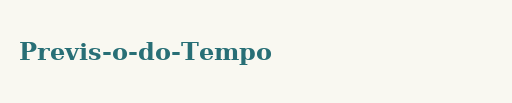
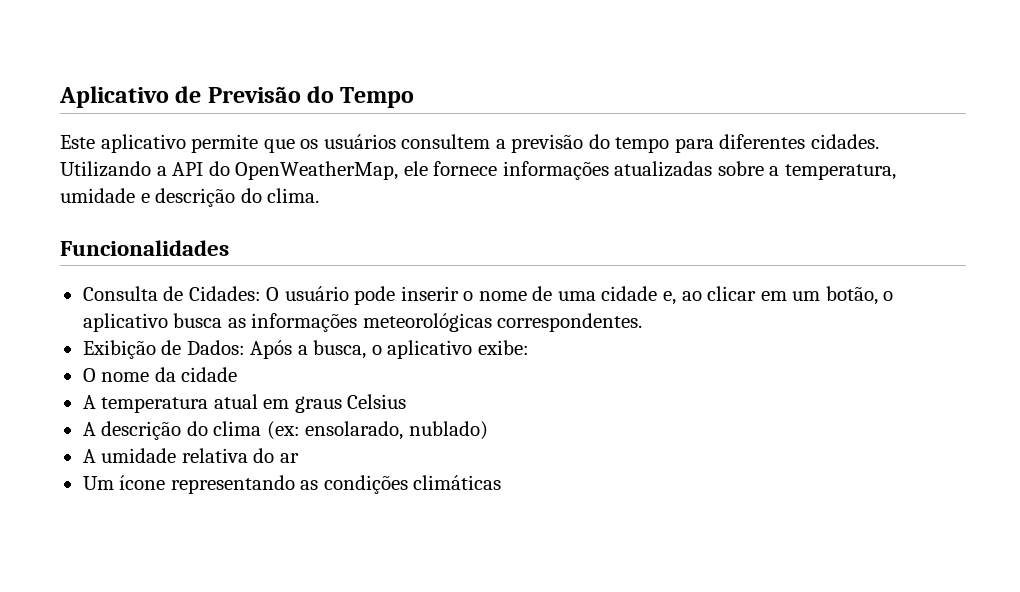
[19,42,272,65] Previs-o-do-Tempo -> [59,86,415,108] [60,134,879,153] [60,161,896,180] [60,188,320,207] [60,240,229,256] [82,286,894,305] [82,313,643,332] [82,340,529,359] [82,367,238,382] [82,394,407,413] [82,421,488,440] [82,448,299,463] [82,475,502,494] Aplicativo de Previsão do Tempo // Este aplicativo permite que os usuários consultem a previsão do tempo para diferentes cidades. Utilizando a API do OpenWeatherMap, ele fornece informações atualizadas sobre a temperatura, umidade e descrição do clima. // Funcionalidades // Consulta de Cidades: O usuário pode inserir o nome de uma cidade e, ao clicar em um botão, o aplicativo busca as informações meteorológicas correspondentes. // Exibição de Dados: Após a busca, o aplicativo exibe: // O nome da cidade // A temperatura atual em graus Celsius // A descrição do clima (ex: ensolarado, nublado) // A umidade relativa do ar // Um ícone representando as condições climáticas

